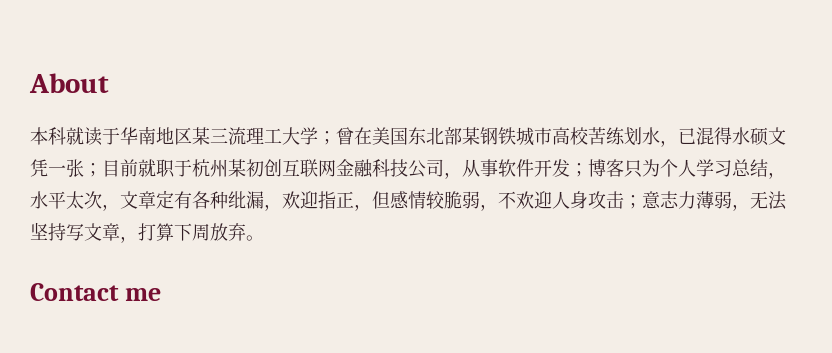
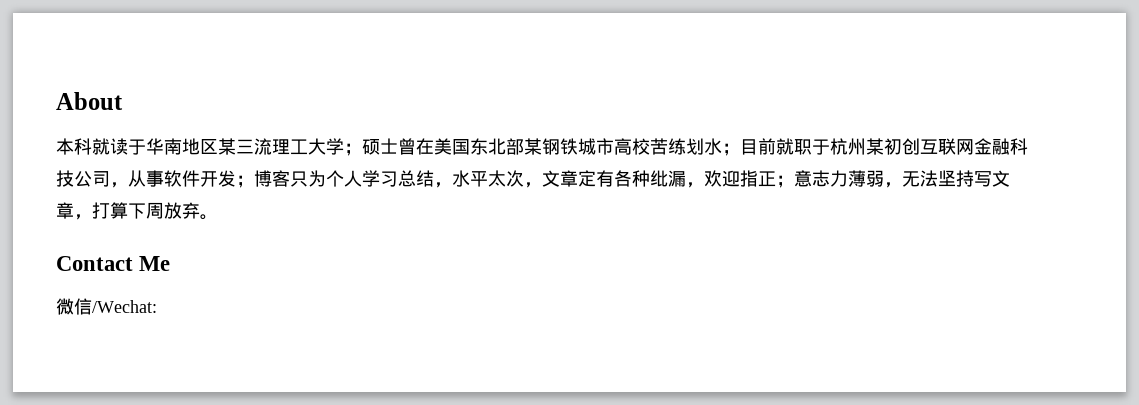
(336, 138) none -> [362,138,398,155] 硕士
[660,127,786,147] [30,159,84,177] ，已混得水硕文凭一张 -> (722, 146) none
[354,191,624,211] ，但感情较脆弱，不欢迎人身攻击 -> (776, 179) none
[124,288,161,301] me -> [139,256,171,271] [56,298,157,315] Me // 微信/Wechat:

